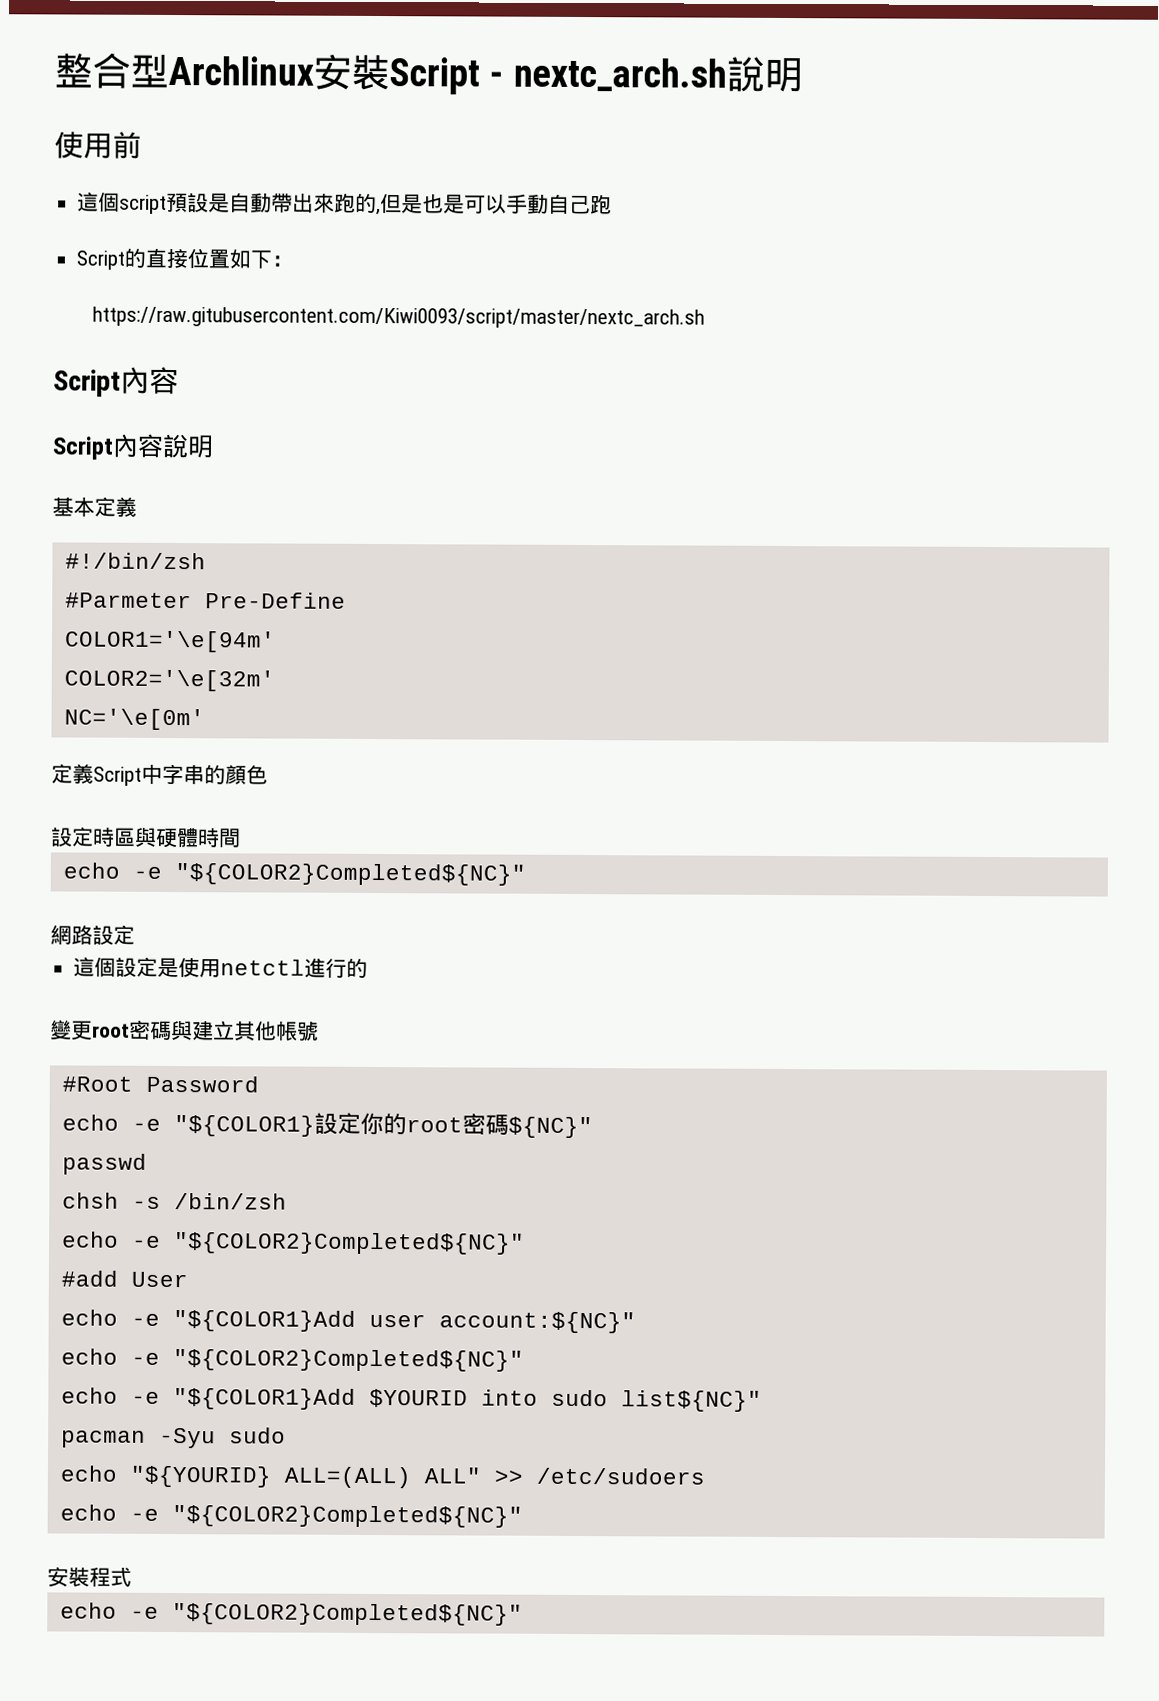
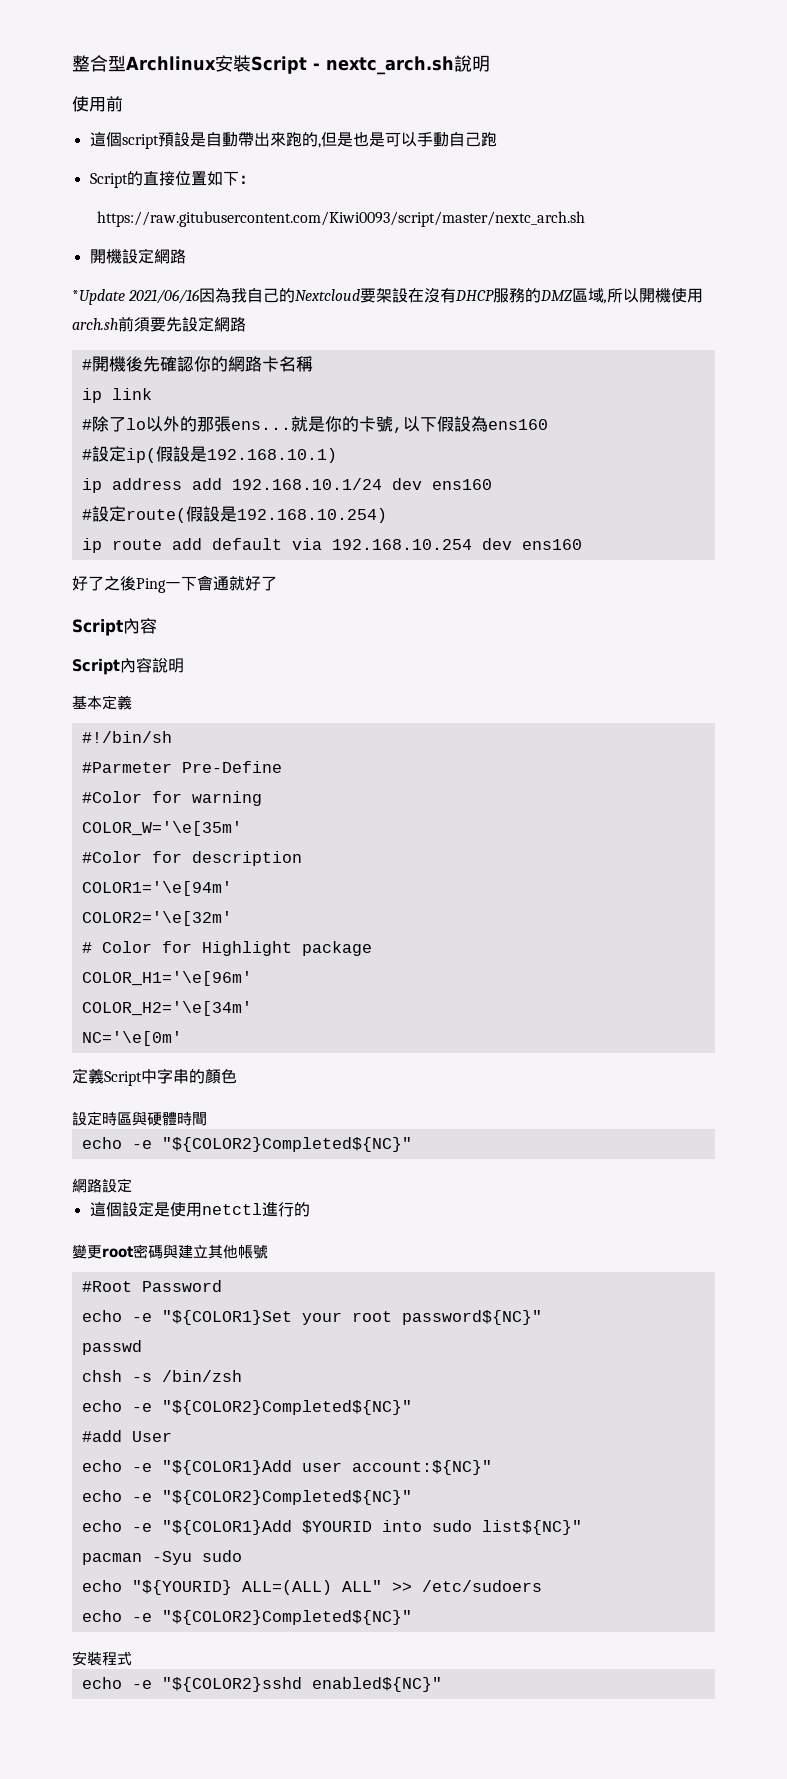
(705, 317) none -> [89,248,186,264] [72,287,704,305] [72,316,246,332] [81,356,313,372] [81,388,152,403] [81,416,548,433] [81,446,337,463] [81,478,492,493] [81,506,387,523] [81,538,582,553] [72,575,277,593] // 開機設定網路 // *Update 2021/06/16因為我自己的Nextcloud要架設在沒有DHCP服務的DMZ區域,所以開機使用arch.sh前須要先設定網路 // #開機後先確認你的網路卡名稱 // ip link // #除了lo以外的那張ens...就是你的卡號,以下假設為ens160 // #設定ip(假設是192.168.10.1) // ip address add 192.168.10.1/24 dev ens160 // #設定route(假設是192.168.10.254) // ip route add default via 192.168.10.254 dev ens160 // 好了之後Ping一下會通就好了
[64,552,206,570] #!/bin/zsh -> [81,731,172,743] #!/bin/sh
[63,630,276,653] [63,669,275,692] COLOR1='\e[94m' // COLOR2='\e[32m' -> [81,791,262,806] [81,821,242,836] [81,851,302,866] [81,881,232,896] [81,911,232,926] [81,941,372,956] [81,971,252,986] [81,1001,252,1016] #Color for warning // COLOR_W='\e[35m' // #Color for description // COLOR1='\e[94m' // COLOR2='\e[32m' // # Color for Highlight package // COLOR_H1='\e[96m' // COLOR_H2='\e[34m'
[173,1112,593,1139] "${COLOR1}設定你的root密碼${NC}" -> [161,1310,542,1325] "${COLOR1}Set your root password${NC}"
[171,1603,523,1626] "${COLOR2}Completed${NC}" -> [161,1677,442,1692] "${COLOR2}sshd enabled${NC}"

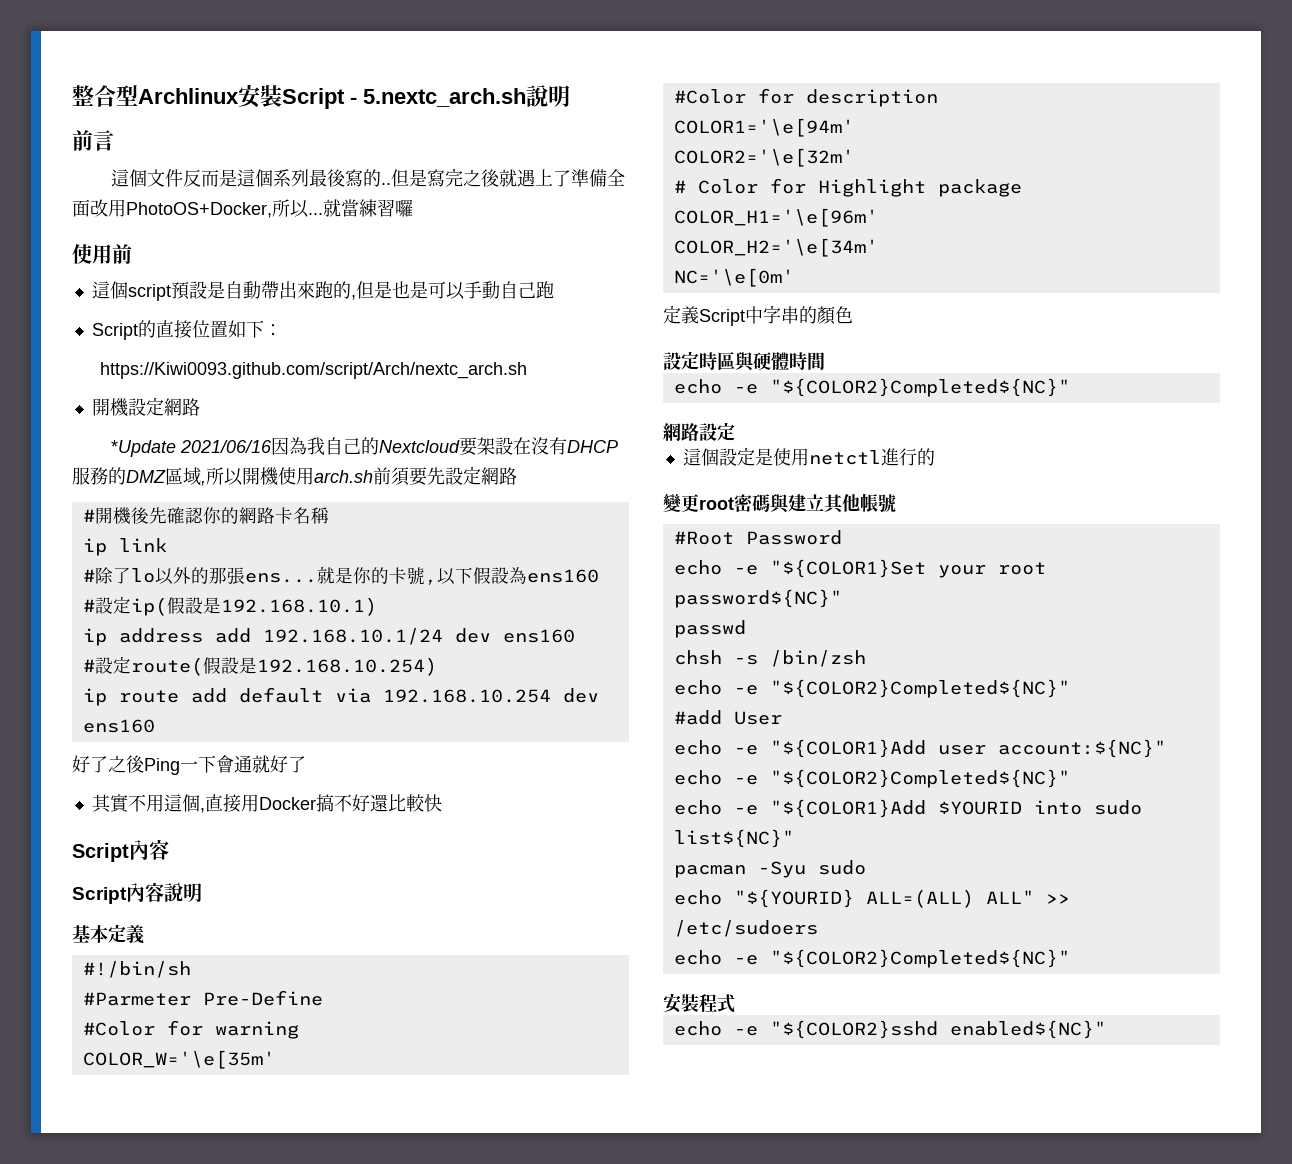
[326,55,490,75] nextc_arch.sh說明 -> [363,85,570,107] [72,130,114,151] [111,168,626,187] [72,199,413,218] 5.nextc_arch.sh說明 // 前言 // 這個文件反而是這個系列最後寫的..但是寫完之後就遇上了準備全面改用PhotoOS+Docker,所以...就當練習囉
[97,211,586,227] https://raw.gitubusercontent.com/Kiwi0093/script/master/nextc_arch.sh -> [100,362,528,379] https://Kiwi0093.github.com/script/Arch/nextc_arch.sh
(277, 583) none -> [91,794,442,813] // 其實不用這個,直接用Docker搞不好還比較快

